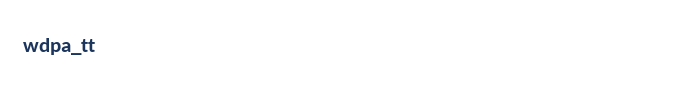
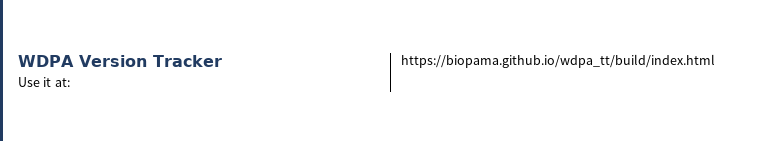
[23,38,95,55] wdpa_tt -> [18,55,222,67] [18,77,70,87] [401,54,715,68] WDPA Version Tracker // Use it at: https://biopama.github.io/wdpa_tt/build/index.html

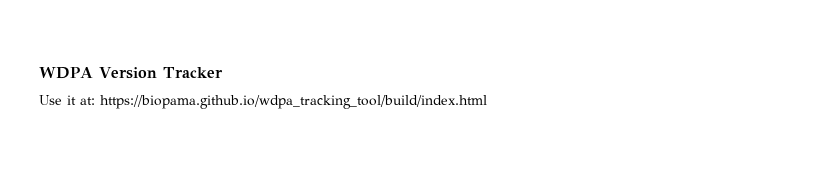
[401,54,715,68] https://biopama.github.io/wdpa_tt/build/index.html -> [100,95,487,109] https://biopama.github.io/wdpa_tracking_tool/build/index.html

